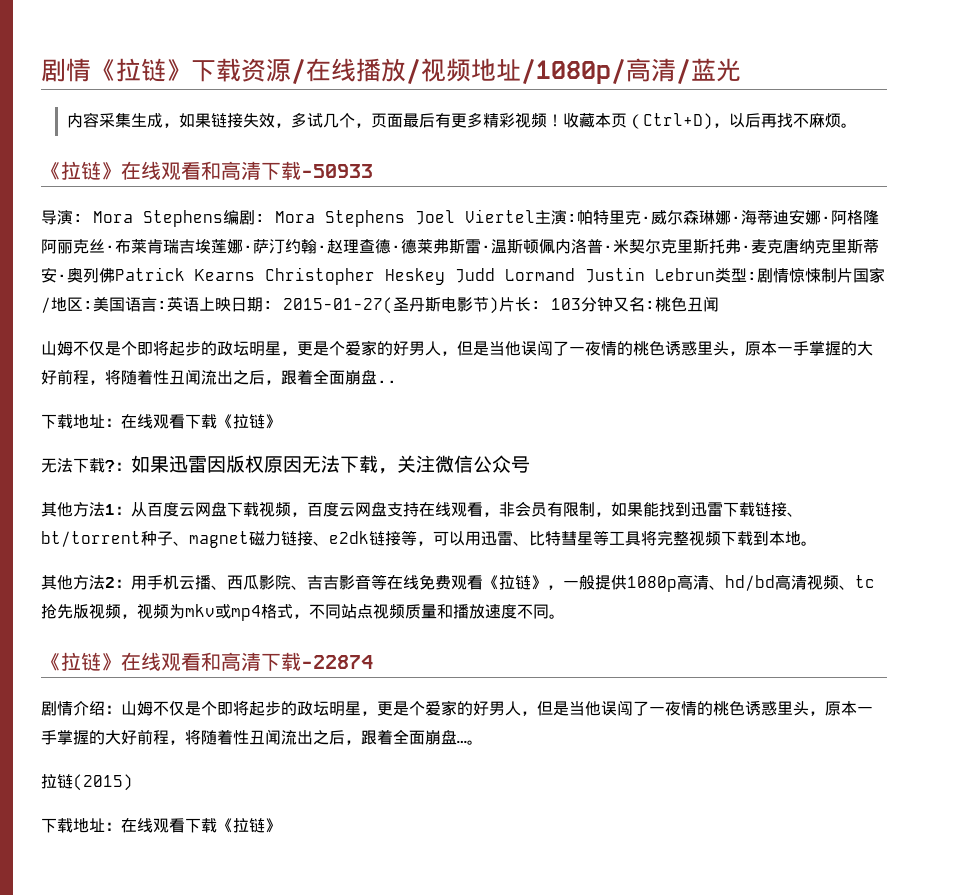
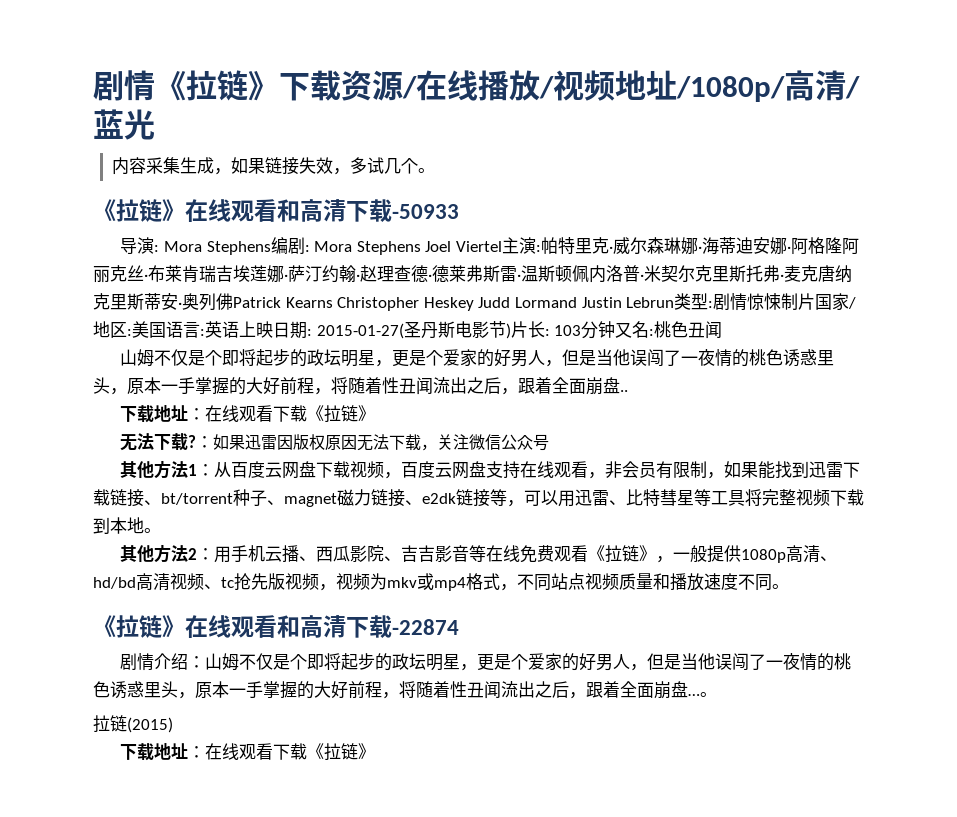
[354,112,841,130] ，页面最后有更多精彩视频！收藏本页（Ctrl+D)，以后再找不麻烦 -> (419, 166) none

